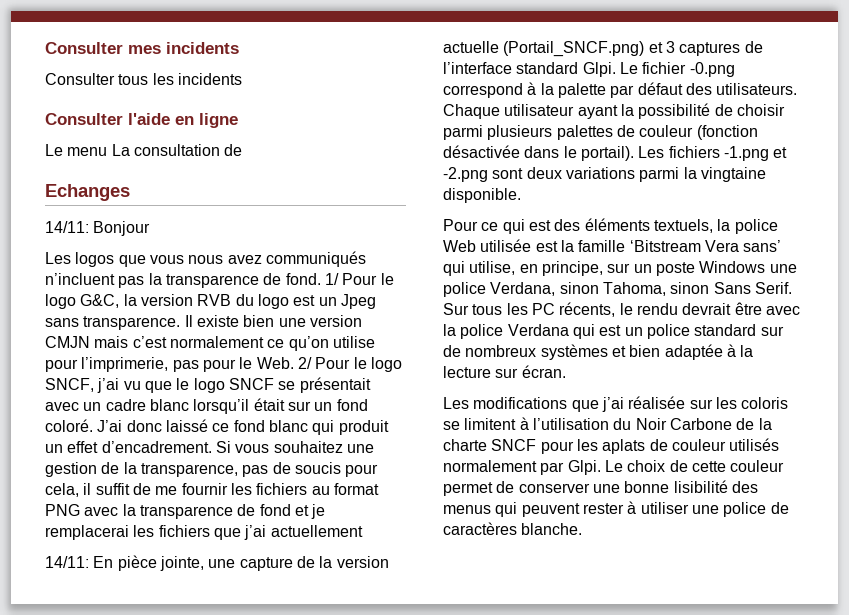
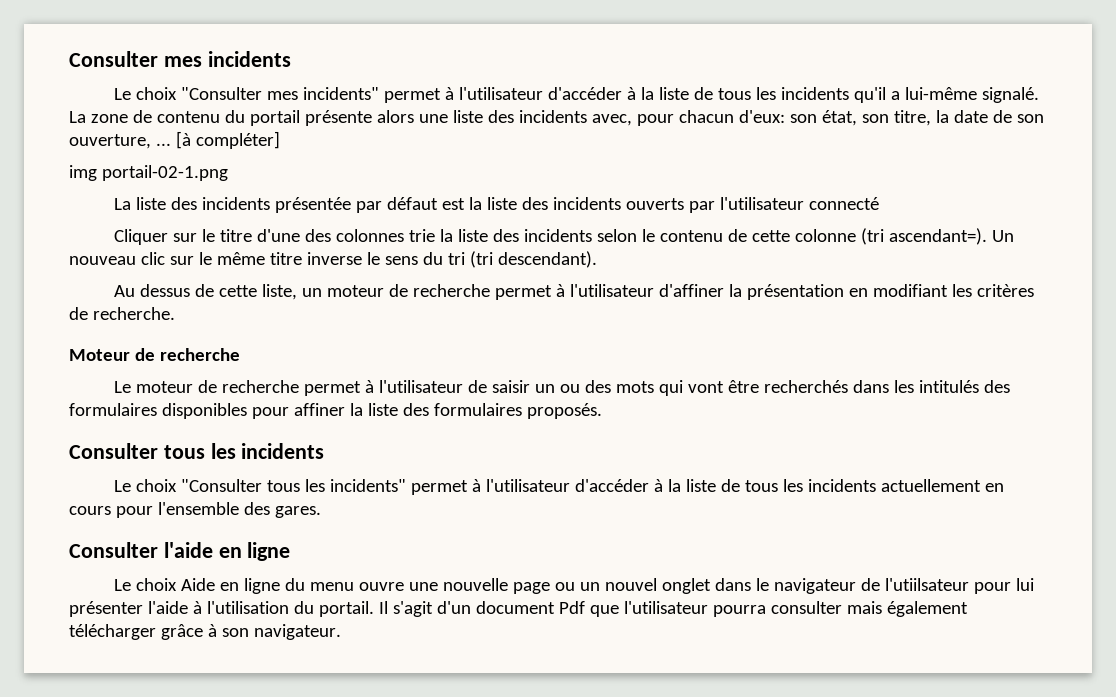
[45,73,242,85] Consulter tous les incidents -> [114,87,1040,103] [69,110,1044,126] [69,131,280,149] [69,165,228,181] [114,197,880,213] [114,228,1015,245] [69,251,597,268] [114,284,1035,300] [69,307,175,320] [69,348,240,361] [114,380,1011,396] [69,403,602,419] [69,443,325,459] [114,479,1005,495] [69,502,321,518] Le choix "Consulter mes incidents" permet à l'utilisateur d'accéder à la liste de tous les incidents qu'il a lui-même signalé. La zone de contenu du portail présente alors une liste des incidents avec, pour chacun d'eux: son état, son titre, la date de son ouverture, ... [à compléter] // img portail-02-1.png // La liste des incidents présentée par défaut est la liste des incidents ouverts par l'utilisateur connecté // Cliquer sur le titre d'une des colonnes trie la liste des incidents selon le contenu de cette colonne (tri ascendant=). Un nouveau clic sur le même titre inverse le sens du tri (tri descendant). // Au dessus de cette liste, un moteur de recherche permet à l'utilisateur d'affiner la présentation en modifiant les critères de recherche. // Moteur de recherche // Le moteur de recherche permet à l'utilisateur de saisir un ou des mots qui vont être recherchés dans les intitulés des formulaires disponibles pour affiner la liste des formulaires proposés. // Consulter tous les incidents // Le choix "Consulter tous les incidents" permet à l'utilisateur d'accéder à la liste de tous les incidents actuellement en cours pour l'ensemble des gares.
[67,144,243,156] [45,184,130,201] [45,221,151,236] [45,251,366,267] [45,273,394,288] [45,294,376,309] [45,315,362,330] [45,336,375,351] [45,357,402,372] [45,377,371,393] [45,398,368,414] [45,419,389,435] [45,441,374,453] [45,462,379,477] [45,483,379,497] [45,504,326,519] [45,525,363,540] [45,555,389,571] [443,41,763,57] [443,62,735,77] [443,82,798,98] [443,103,785,119] [443,125,758,140] [443,145,788,161] [443,167,766,182] [443,188,521,203] [443,218,778,234] [443,239,782,252] [443,261,797,276] [443,282,792,297] [443,302,800,317] [443,324,784,339] [443,344,754,360] [443,365,566,378] [443,396,789,412] [443,417,772,430] [443,438,780,454] [443,460,785,475] [443,480,758,496] [443,501,789,517] [443,522,583,535] menu La consultation de // Echanges // 14/11: Bonjour // Les logos que vous nous avez communiqués n’incluent pas la transparence de fond. 1/ Pour le logo G&C, la version RVB du logo est un Jpeg sans transparence. Il existe bien une version CMJN mais c’est normalement ce qu’on utilise pour l’imprimerie, pas pour le Web. 2/ Pour le logo SNCF, j’ai vu que le logo SNCF se présentait avec un cadre blanc lorsqu’il était sur un fond coloré. J’ai donc laissé ce fond blanc qui produit un effet d’encadrement. Si vous souhaitez une gestion de la transparence, pas de soucis pour cela, il suffit de me fournir les fichiers au format PNG avec la transparence de fond et je remplacerai les fichiers que j’ai actuellement // 14/11: En pièce jointe, une capture de la version actuelle (Portail_SNCF.png) et 3 captures de l’interface standard Glpi. Le fichier -0.png correspond à la palette par défaut des utilisateurs. Chaque utilisateur ayant la possibilité de choisir parmi plusieurs palettes de couleur (fonction désactivée dans le portail). Les fichiers -1.png et -2.png sont deux variations parmi la vingtaine disponible. // Pour ce qui est des éléments textuels, la police Web utilisée est la famille ‘Bitstream Vera sans’ qui utilise, en principe, sur un poste Windows une police Verdana, sinon Tahoma, sinon Sans Serif. Sur tous les PC récents, le rendu devrait être avec la police Verdana qui est un police standard sur de nombreux systèmes et bien adaptée à la lecture sur écran. // Les modifications que j’ai réalisée sur les coloris se limitent à l’utilisation du Noir Carbone de la charte SNCF pour les aplats de couleur utilisés normalement par Glpi. Le choix de cette couleur permet de conserver une bonne lisibilité des menus qui peuvent rester à utiliser une police de caractères blanche. -> [136,578,1035,594] [69,601,968,617] [69,624,341,640] choix Aide en ligne du menu ouvre une nouvelle page ou un nouvel onglet dans le navigateur de l'utiilsateur pour lui présenter l'aide à l'utilisation du portail. Il s'agit d'un document Pdf que l'utilisateur pourra consulter mais également télécharger grâce à son navigateur.

